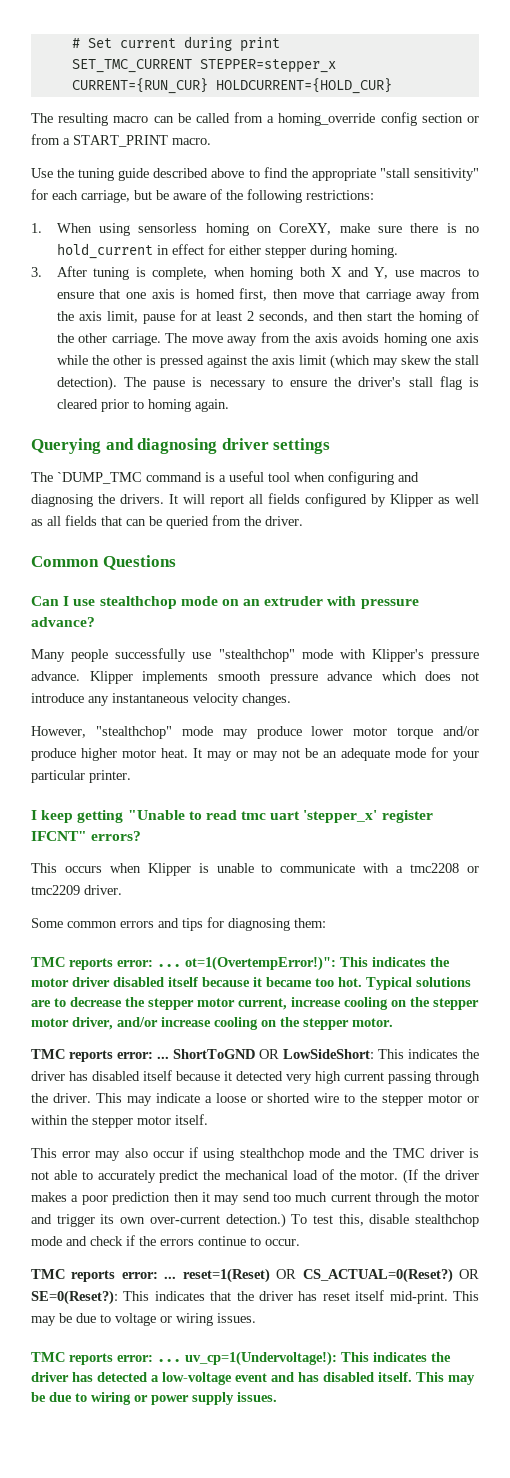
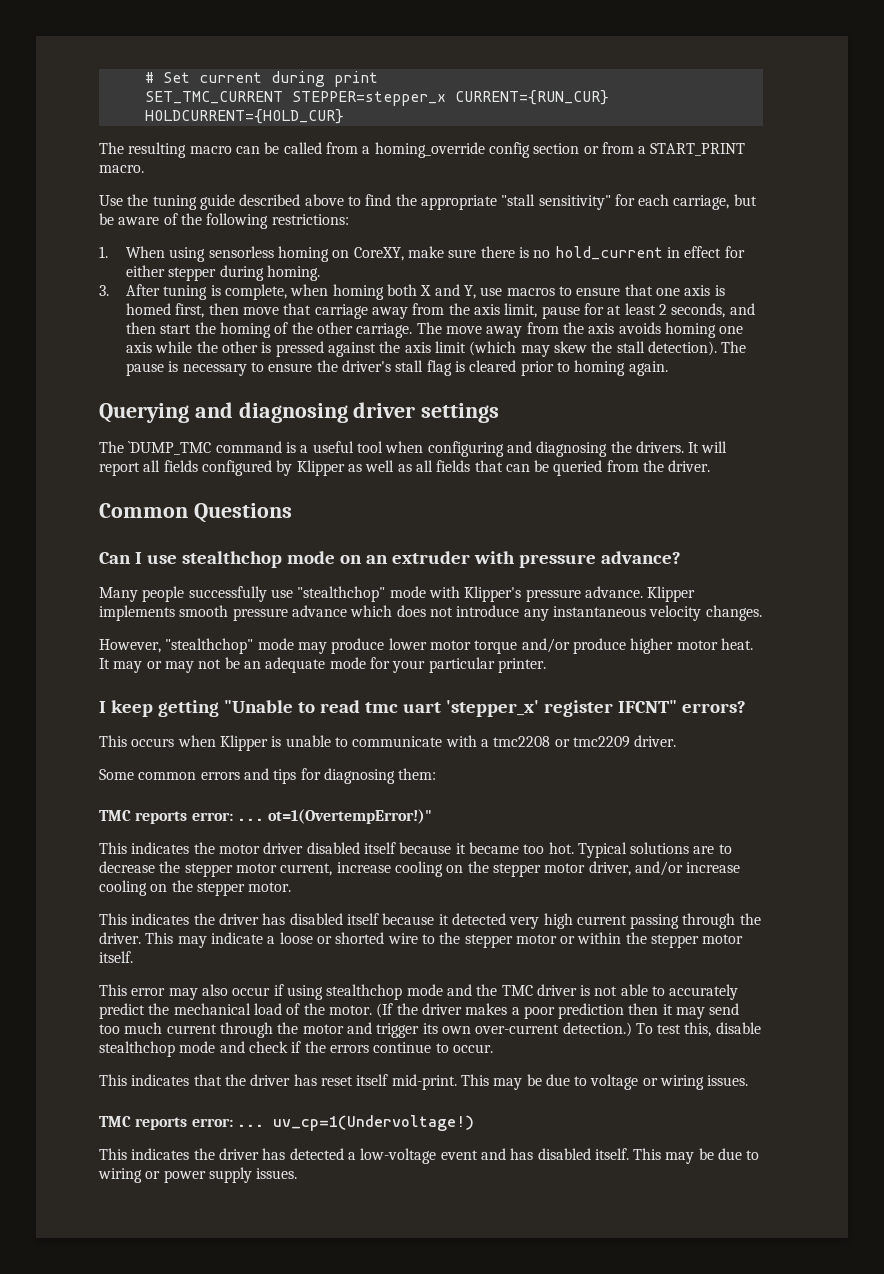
[185,956,336,971] ot=1(OvertempError!)": -> [268,809,433,824] ot=1(OvertempError!)" //
[31,1049,374,1062] TMC reports error: ... ShortToGND OR LowSideShort: -> (292, 887) none
[31,1268,479,1283] [31,1290,118,1305] TMC reports error: ... reset=1(Reset) OR CS_ACTUAL=0(Reset?) OR SE=0(Reset?): -> (493, 1048) none
[185,1351,337,1366] uv_cp=1(Undervoltage!): -> [272,1115,474,1131] uv_cp=1(Undervoltage!) //

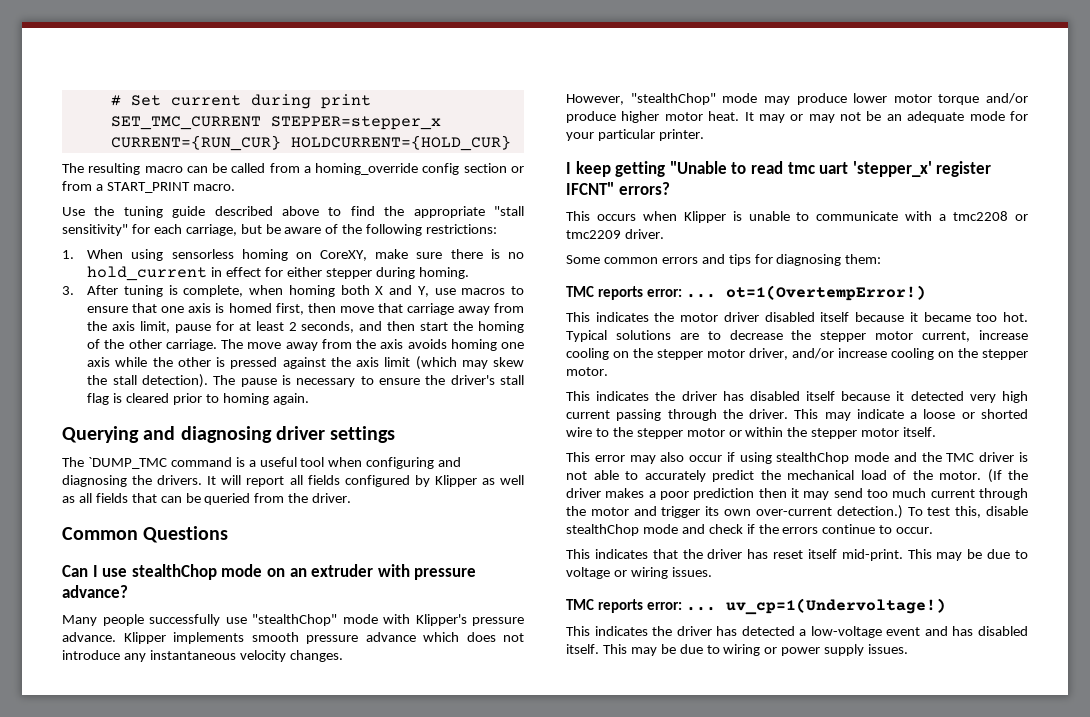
[181,551,282,568] stealthchop -> [131,564,217,580] stealthChop
[297,586,386,602] "stealthchop" -> [252,614,337,626] "stealthChop"
[165,638,254,654] "stealthchop" -> [630,93,716,105] "stealthChop"
[268,809,433,824] ot=1(OvertempError!)" -> [725,285,926,301] ot=1(OvertempError!)
[326,984,403,1000] stealthchop -> [776,452,850,464] stealthChop
[99,1041,175,1057] stealthchop -> [566,524,639,536] stealthChop

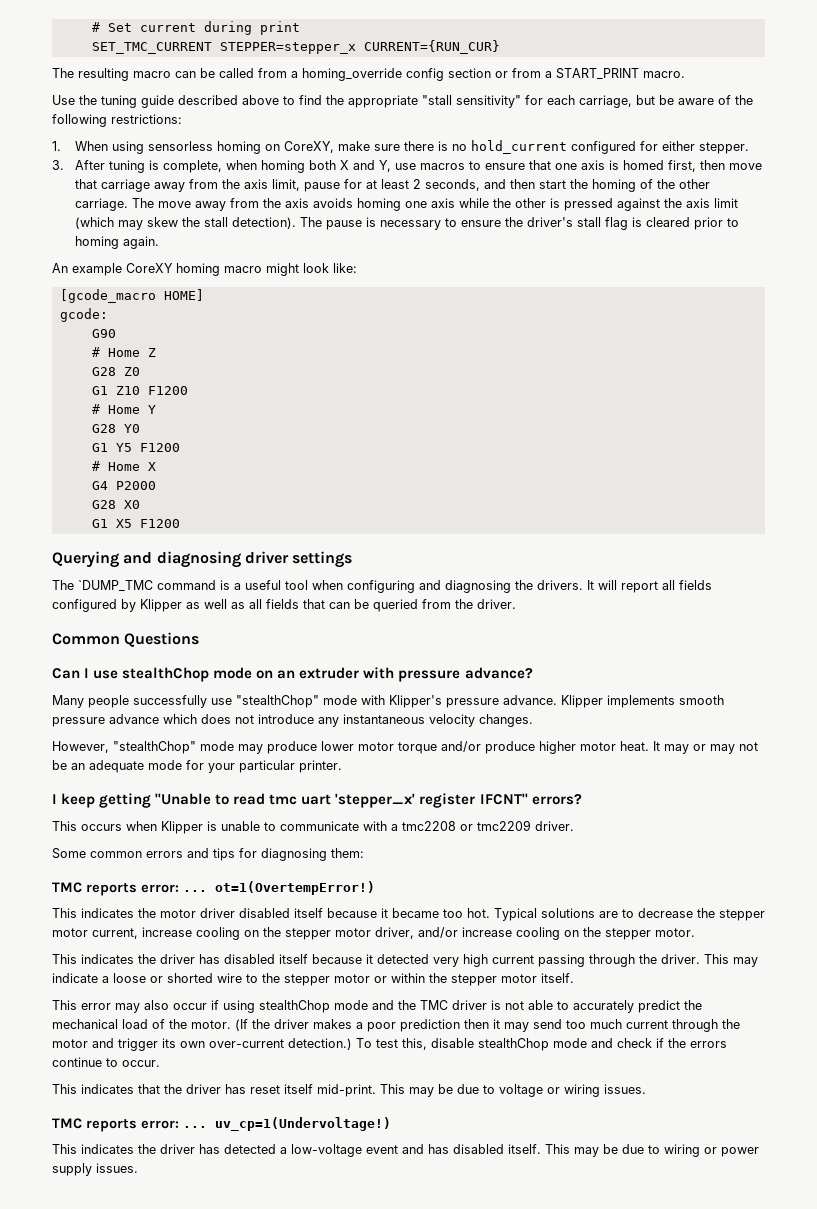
[290,135,511,151] HOLDCURRENT={HOLD_CUR} -> (500, 47) none
[211,267,469,279] in effect for either stepper during homing. -> [571,141,750,154] configured for either stepper.
(309, 399) none -> [52,263,357,276] [59,289,204,303] [59,308,108,322] [91,329,116,338] [91,347,156,357] [91,367,140,376] [91,386,188,395] [91,404,156,414] [91,424,140,433] [91,443,180,452] [91,461,156,471] [91,481,156,490] [91,500,140,509] [91,519,180,528] // An example CoreXY homing macro might look like: // [gcode_macro HOME] // gcode: // G90 // # Home Z // G28 Z0 // G1 Z10 F1200 // # Home Y // G28 Y0 // G1 Y5 F1200 // # Home X // G4 P2000 // G28 X0 // G1 X5 F1200

